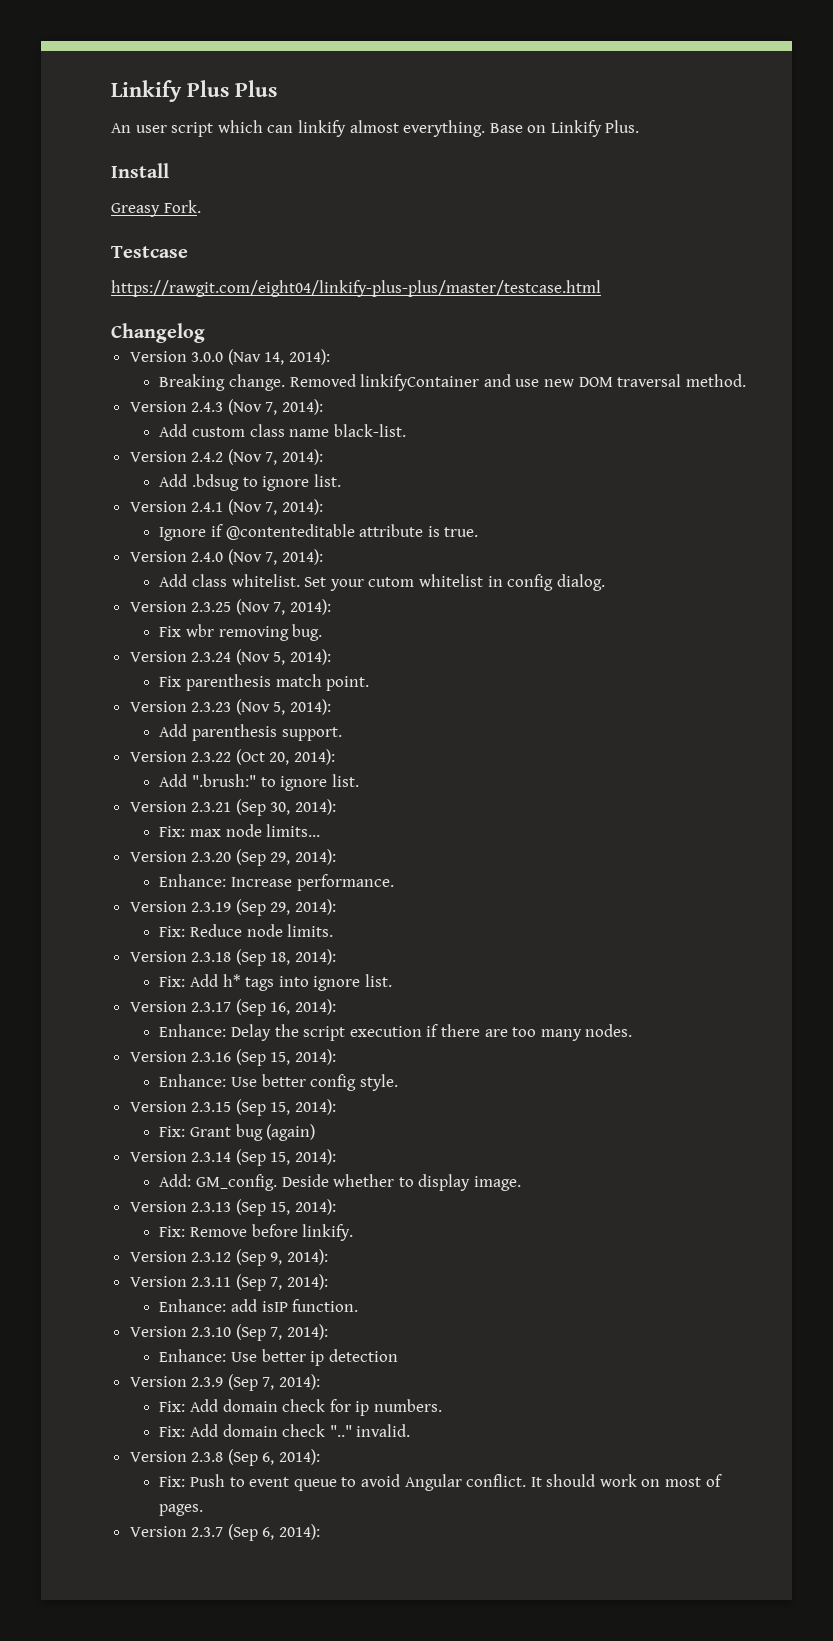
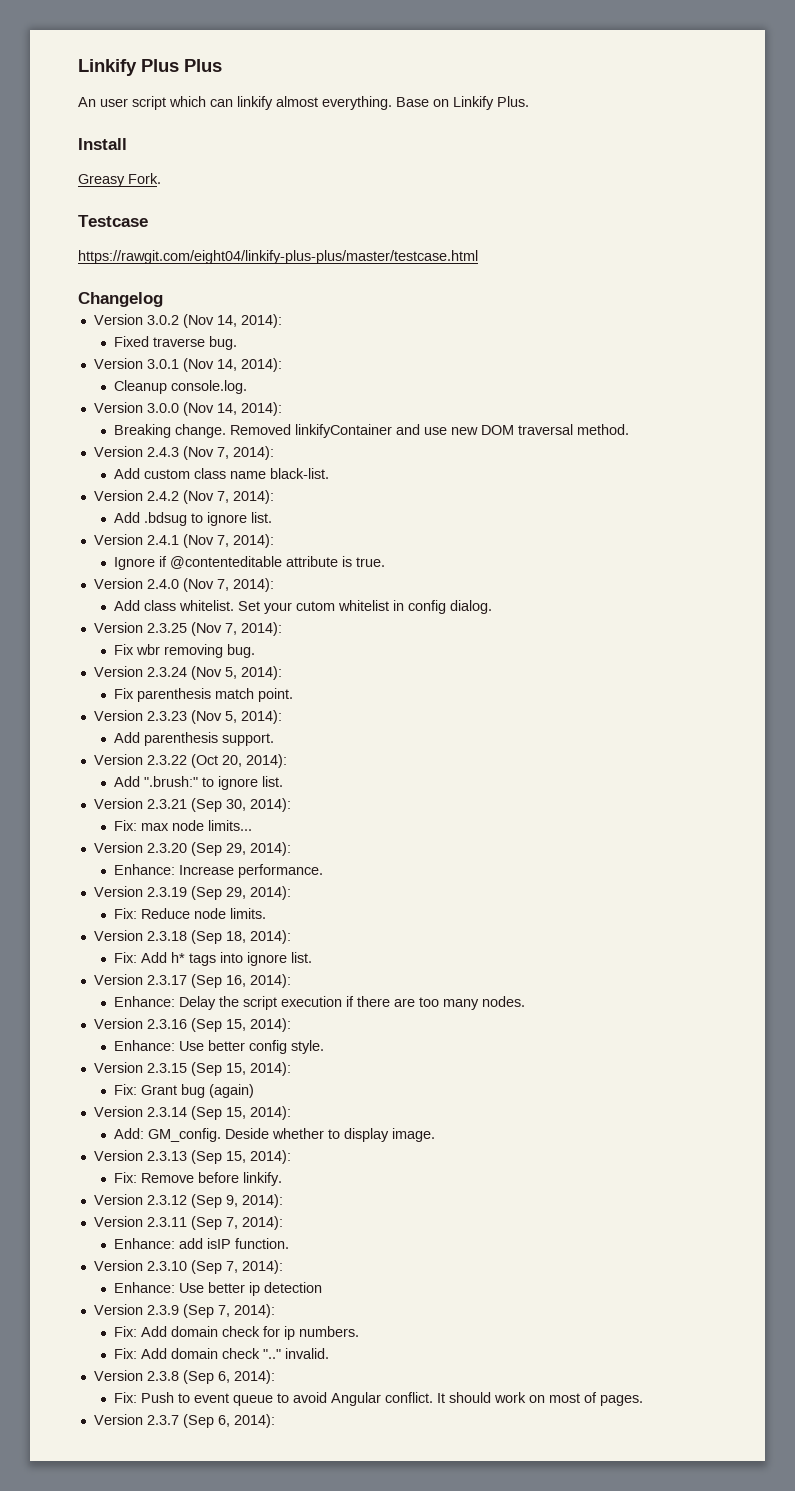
(205, 333) none -> [93,314,282,328] [114,336,238,350] [93,358,282,372] [114,380,248,394] // Version 3.0.2 (Nov 14, 2014): // Fixed traverse bug. // Version 3.0.1 (Nov 14, 2014): // Cleanup console.log.
[227,349,261,365] (Nav -> [182,402,214,416] (Nov

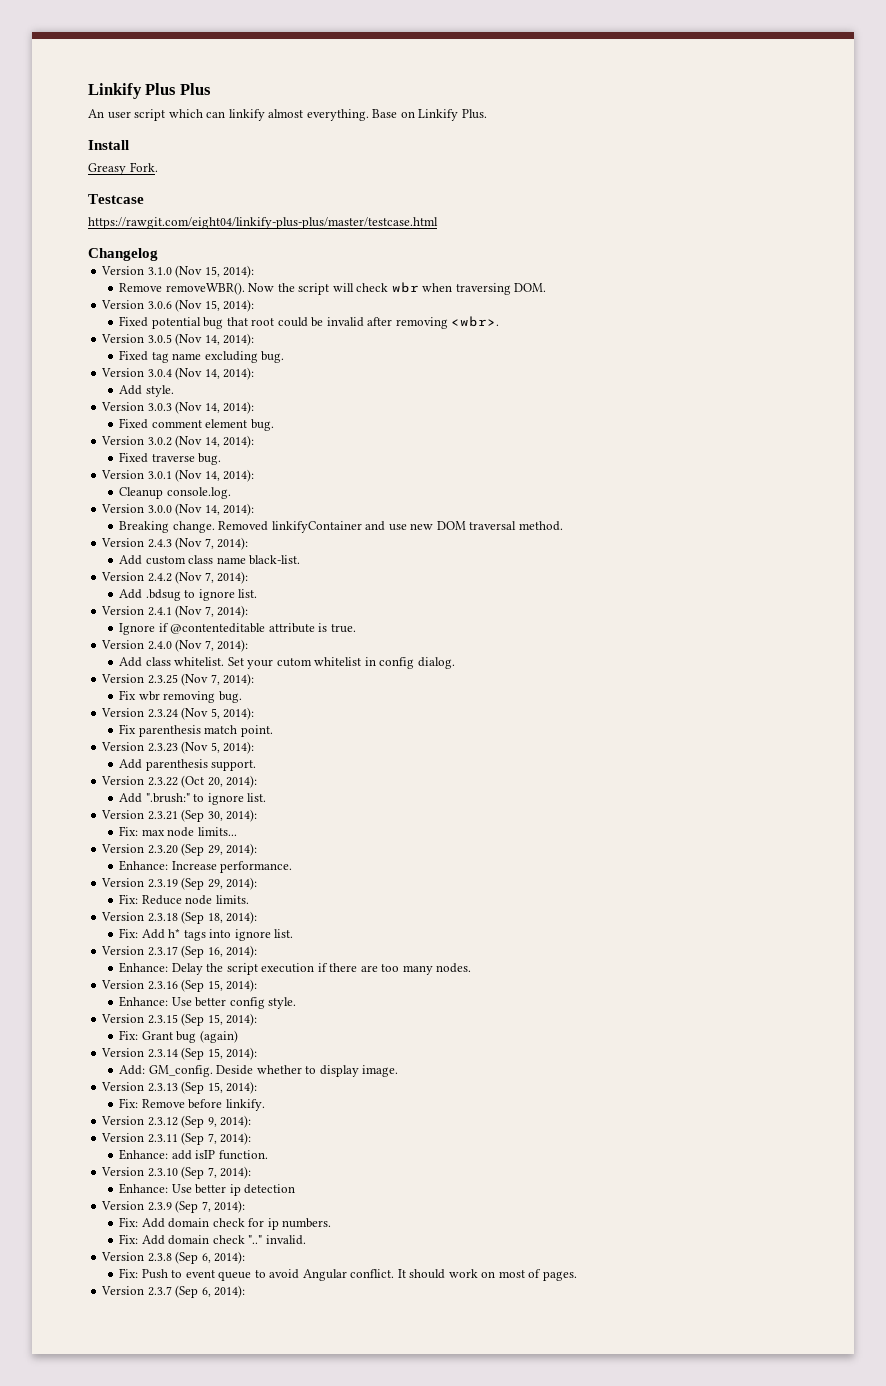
(163, 299) none -> [101,265,255,278] [119,282,547,295] [101,299,255,312] [119,316,500,329] [101,333,255,346] [119,350,285,363] [101,367,255,380] [119,385,174,397] [101,401,255,414] [119,418,274,431] // Version 3.1.0 (Nov 15, 2014): // Remove removeWBR(). Now the script will check wbr when traversing DOM. // Version 3.0.6 (Nov 15, 2014): // Fixed potential bug that root could be invalid after removing <wbr>. // Version 3.0.5 (Nov 14, 2014): // Fixed tag name excluding bug. // Version 3.0.4 (Nov 14, 2014): // Add style. // Version 3.0.3 (Nov 14, 2014): // Fixed comment element bug.

